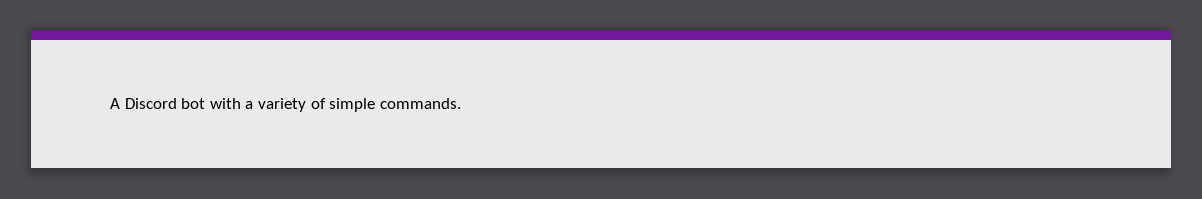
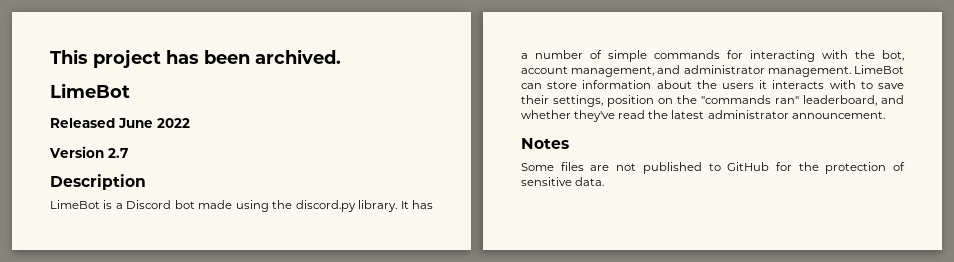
[110,98,461,112] A Discord bot with a variety of simple commands. -> [50,49,341,68] [50,83,130,98] [50,118,190,128] [49,146,128,158] [50,174,146,190] [50,200,433,212] [521,50,904,62] [521,65,904,77] [521,80,904,89] [521,95,904,107] [521,110,885,122] [521,138,569,149] [521,162,905,174] [521,177,605,186] This project has been archived. // LimeBot // Released June 2022 // Version 2.7 // Description // LimeBot is a Discord bot made using the discord.py library. It has a number of simple commands for interacting with the bot, account management, and administrator management. LimeBot can store information about the users it interacts with to save their settings, position on the "commands ran" leaderboard, and whether they've read the latest administrator announcement. // Notes // Some files are not published to GitHub for the protection of sensitive data.

